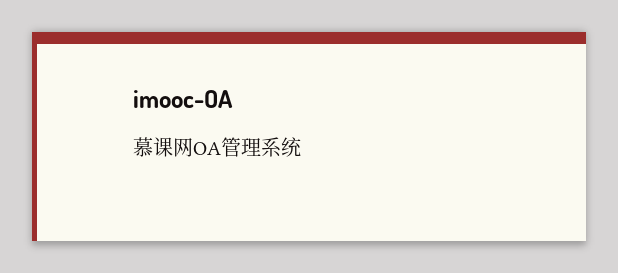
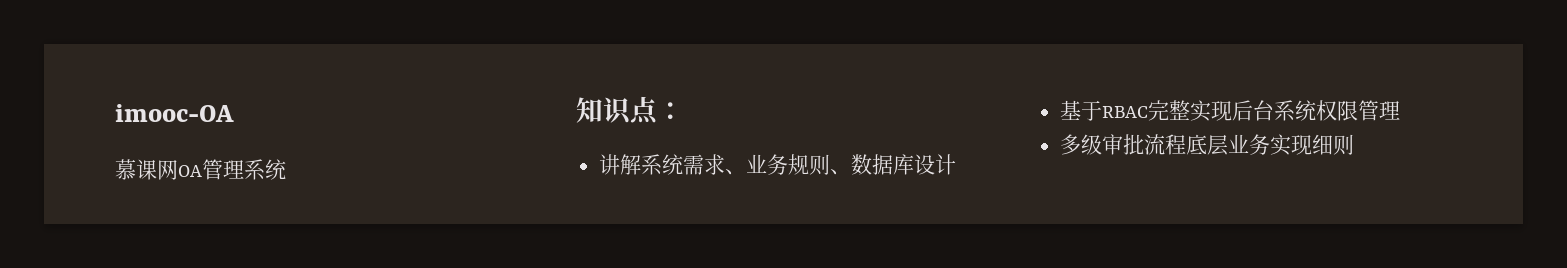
(301, 147) none -> [576,96,684,125] [599,154,957,175] [1060,100,1401,122] [1060,134,1355,156] // 知识点： // 讲解系统需求、业务规则、数据库设计 // 基于RBAC完整实现后台系统权限管理 // 多级审批流程底层业务实现细则

